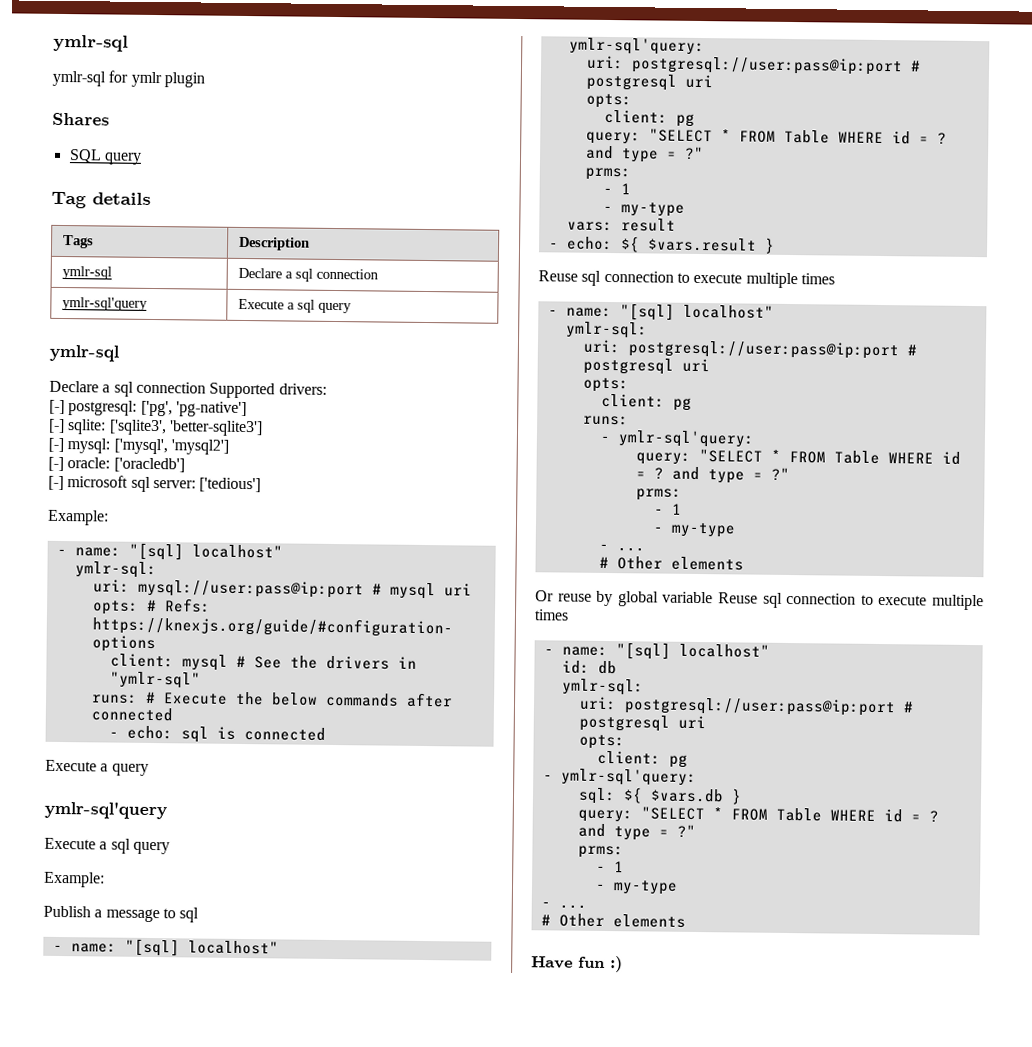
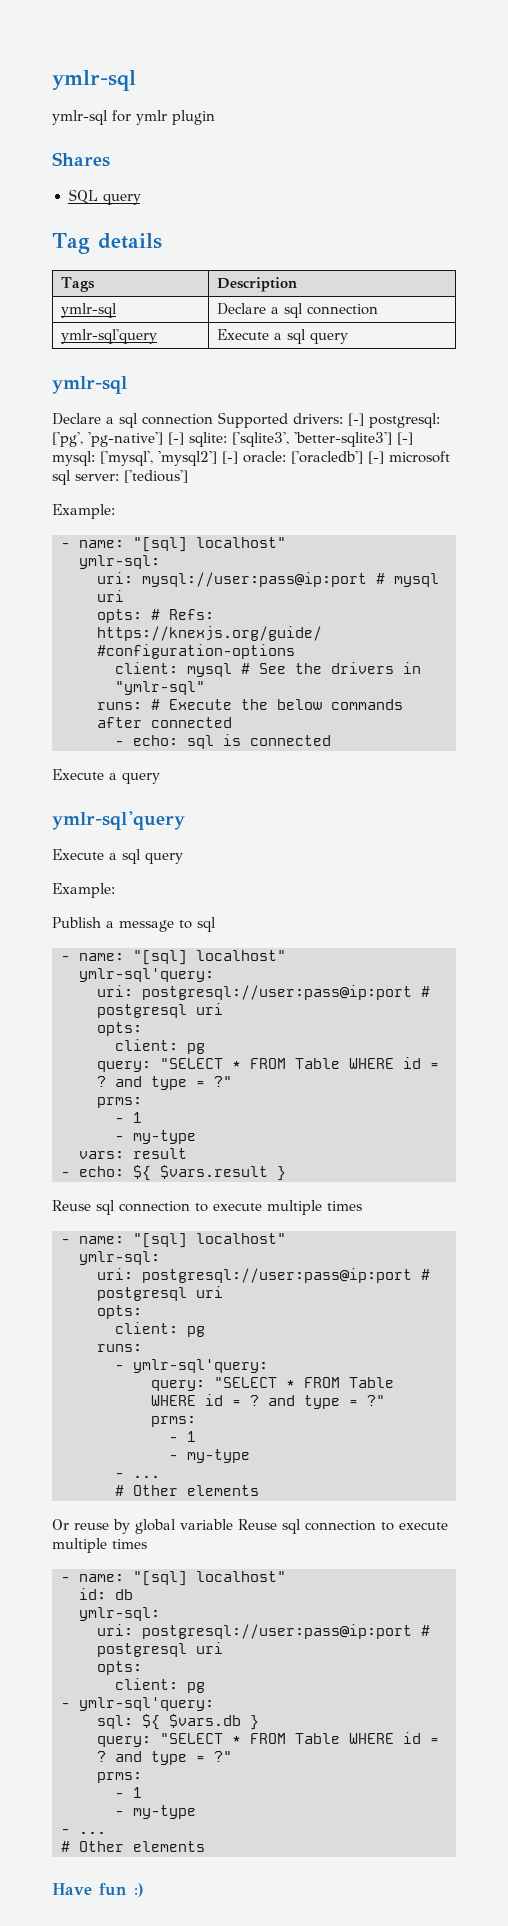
(327, 389) // -> (343, 418) none
(247, 409) // -> (163, 439) none
(263, 428) // -> (392, 439) none
(229, 447) // -> (217, 458) none
(185, 465) // -> (363, 457) none

